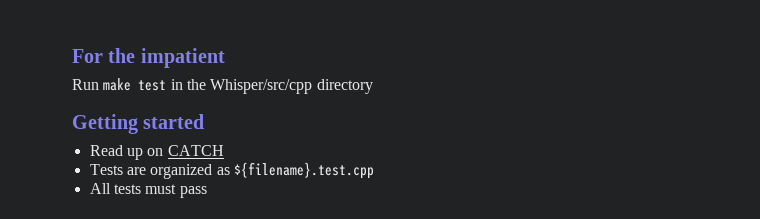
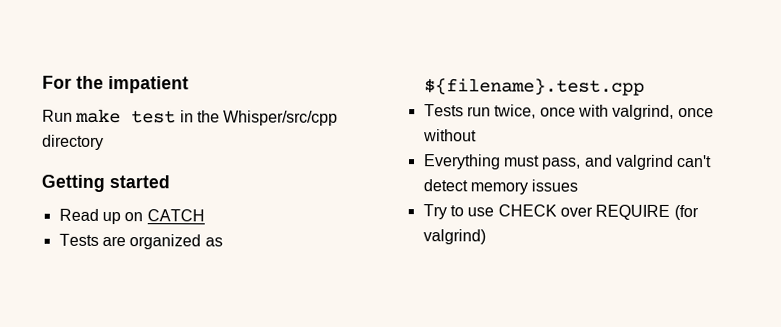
[89,183,207,198] All tests must pass -> [423,104,714,120] [422,129,477,142] [422,154,713,170] [422,179,579,195] [422,204,699,221] [422,229,486,245] Tests run twice, once with valgrind, once without // Everything must pass, and valgrind can't detect memory issues // Try to use CHECK over REQUIRE (for valgrind)

